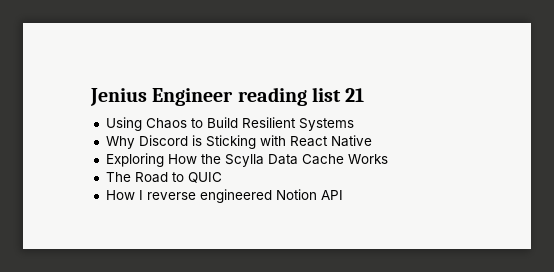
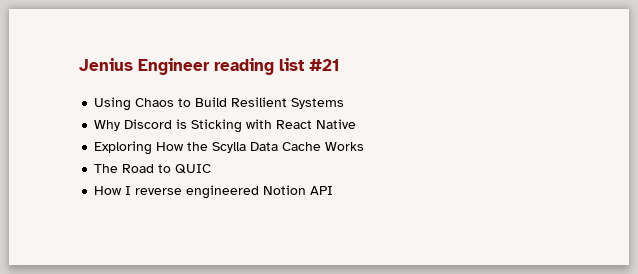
[345,88,365,102] 21 -> [309,59,340,71] #21

